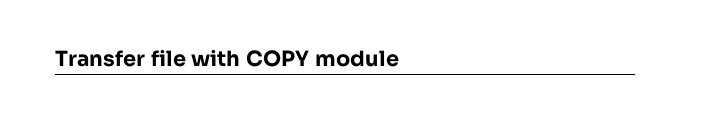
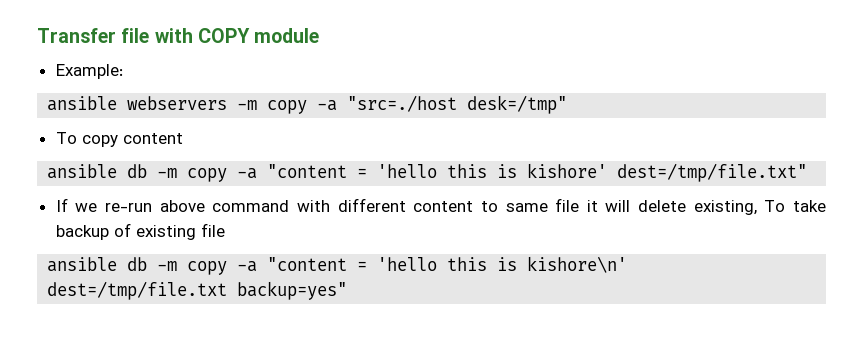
(399, 58) none -> [55,64,123,79] [47,95,568,114] [55,132,183,147] [47,163,808,182] [55,198,826,215] [55,223,225,240] [47,256,628,275] [47,281,348,300] // Example: // ansible webservers -m copy -a "src=./host desk=/tmp" // To copy content // ansible db -m copy -a "content = 'hello this is kishore' dest=/tmp/file.txt" // If we re-run above command with different content to same file it will delete existing, To take backup of existing file // ansible db -m copy -a "content = 'hello this is kishore\n' dest=/tmp/file.txt backup=yes"

